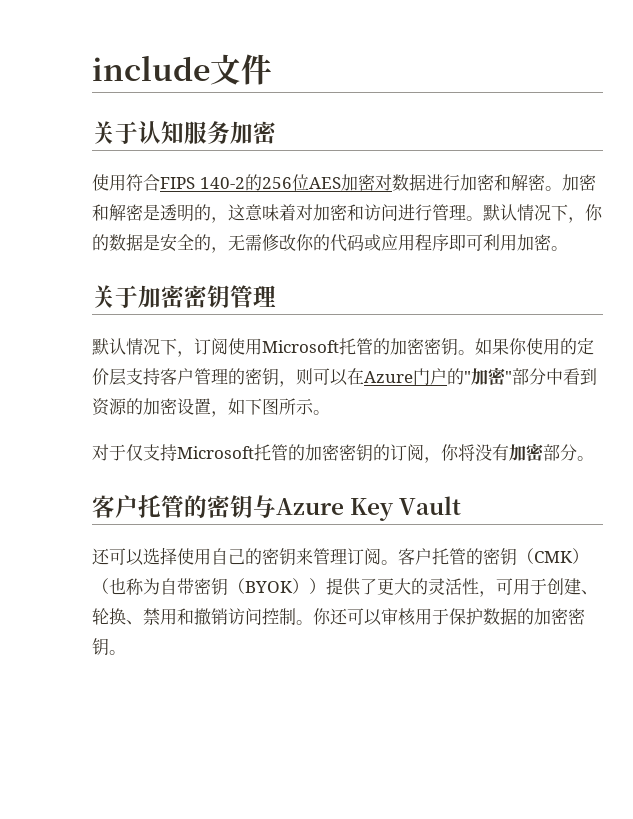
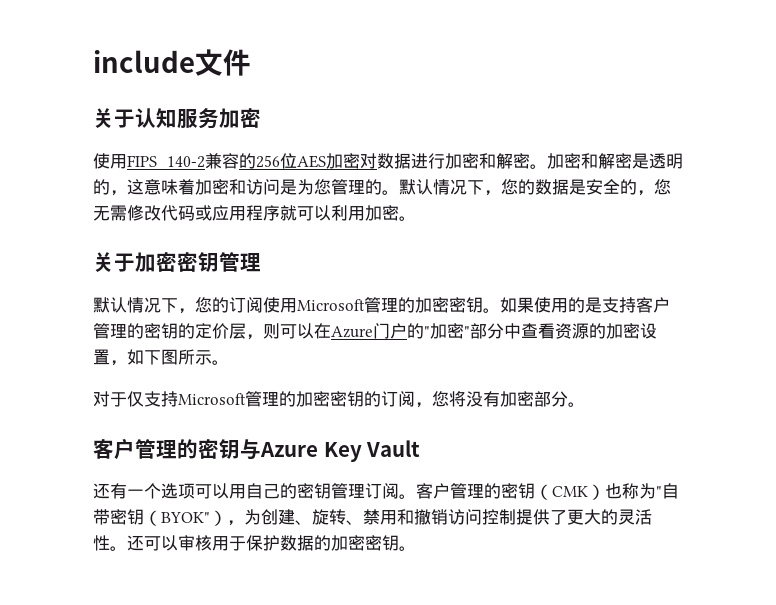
[126,174,160,191] 符合 -> (127, 161) none
(245, 183) none -> [204,153,239,169] 兼容
[296,204,313,221] 对 -> (195, 187) none
[398,204,466,221] 进行管理 -> [280,179,382,195] 是为您管理的
[585,204,603,221] 你 -> [501,179,518,195] 您
(228, 250) none -> [654,179,671,195] 您
[296,234,330,251] 你的 -> (161, 213) none
[449,234,483,251] 即可 -> [280,205,331,221] 就可以
(194, 354) none -> [195,297,229,313] 您的
[339,338,373,355] 托管 -> [364,297,398,313] 管理
[509,338,594,355] [92,368,126,386] 你使用的定价层 -> [534,297,602,313] 使用的是
(279, 377) none -> [178,323,246,339] 的定价层
[563,368,597,385] 看到 -> [521,323,555,339] 查看
[254,444,288,461] 托管 -> [245,391,279,407] 管理
[441,444,459,461] 你 -> [432,391,449,407] 您
[138,495,184,518] 托管 -> [135,439,177,459] 管理
[109,547,194,566] 可以选择使 -> [110,483,229,499] 有一个选项可以
[296,548,313,565] 来 -> (331, 491) none
[432,548,466,565] 托管 -> [450,483,484,499] 管理
[92,578,598,597] [92,608,126,625] （也称为自带密钥（BYOK））提供了更大的灵活性，可用于创建、轮换 -> [605,483,679,499] [93,509,346,526] 也称为"自带密钥（BYOK"），为创建、旋转
[296,608,331,625] 。你 -> [516,509,652,525] [93,535,127,551] 提供了更大的灵活性。

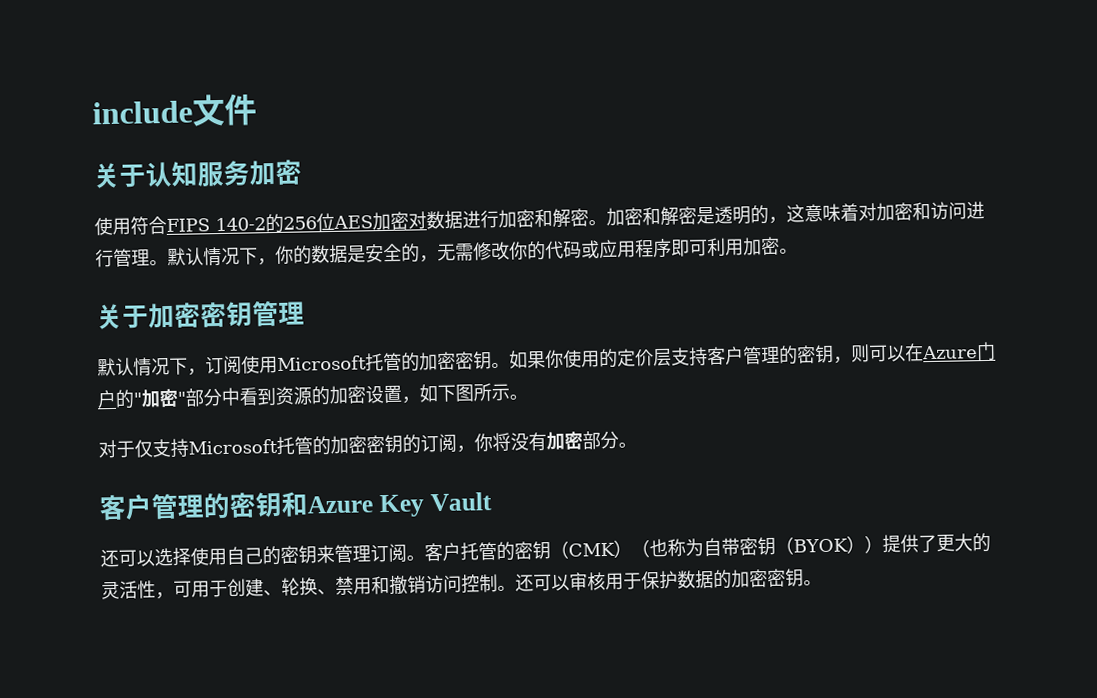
(127, 161) none -> [130,215,167,236] 符合
[204,153,239,169] 兼容 -> (266, 224) none
(195, 187) none -> [858,202,877,222] 对
[280,179,382,195] 是为您管理的 -> [966,200,985,220] [95,248,150,268] 进行管理
[501,179,518,195] 您 -> [275,245,294,264] 你
[654,179,671,195] 您 -> (438, 259) none
(161, 213) none -> [509,241,546,261] 你的
[280,205,331,221] 就可以 -> [671,239,708,257] 即可
[195,297,229,313] 您的 -> (206, 372) none
[364,297,398,313] 管理 -> [365,352,402,372] 托管
[534,297,602,313] 使用的是 -> [545,348,672,369] 你使用的定价层
[178,323,246,339] 的定价层 -> (834, 354) none
[521,323,555,339] 查看 -> [239,387,276,406] 看到
[245,391,279,407] 管理 -> [276,436,313,455] 托管
[432,391,449,407] 您 -> [474,433,493,452] 你
[240,439,261,460] 与 -> [281,491,309,517] 和
[110,483,229,499] 有一个选项可以 -> [118,547,209,567] 可以选择使
(331, 491) none -> [316,544,335,564] 来
[450,483,484,499] 管理 -> [460,541,497,561] 托管
[605,483,679,499] [93,509,346,526] 也称为"自带密钥（BYOK"），为创建、旋转 -> [631,532,991,558] [101,577,318,600] （也称为自带密钥（BYOK））提供了更大的灵活性，可用于创建、轮换
[516,509,652,525] [93,535,110,551] 提供了更大的灵活性 -> (498, 583) none

